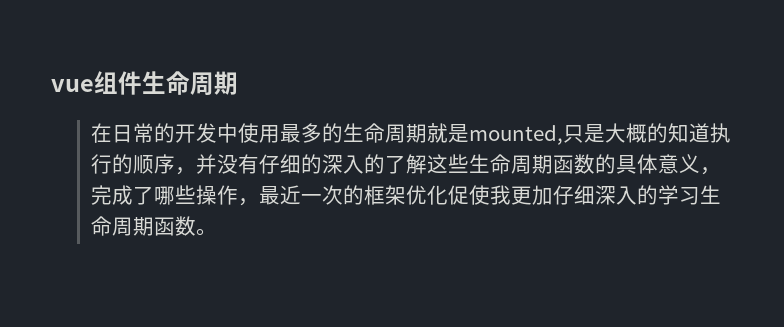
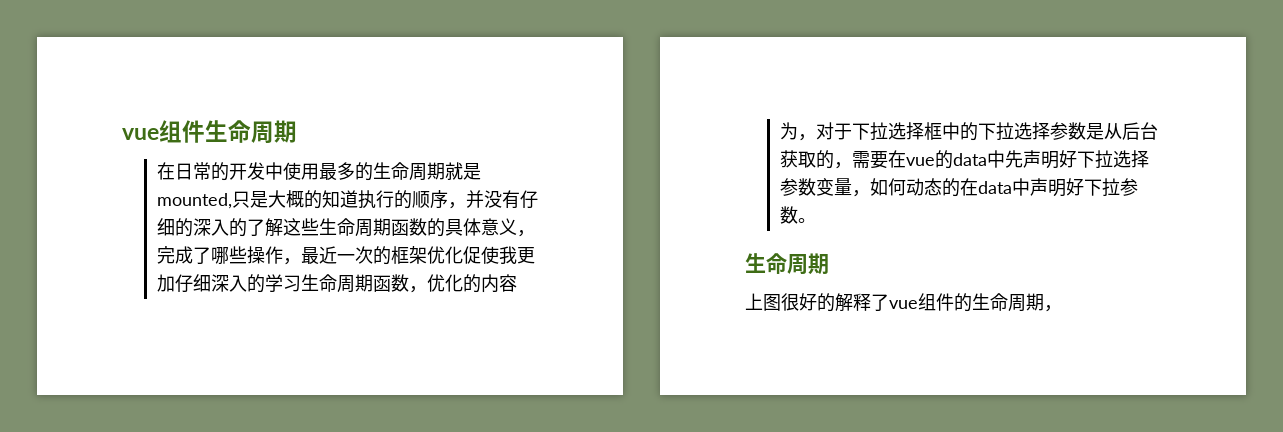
[196,228,218,236] 。 -> [408,274,517,293] [779,122,1158,141] [779,150,1149,169] [779,178,1138,197] [779,206,816,224] [745,253,829,275] [745,293,1062,312] ，优化的内容为，对于下拉选择框中的下拉选择参数是从后台获取的，需要在vue的data中先声明好下拉选择参数变量，如何动态的在data中声明好下拉参数。 // 生命周期 // 上图很好的解释了vue组件的生命周期，

